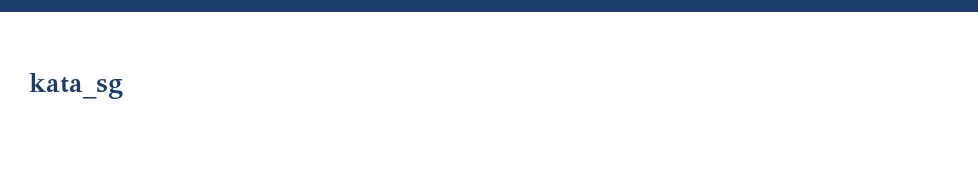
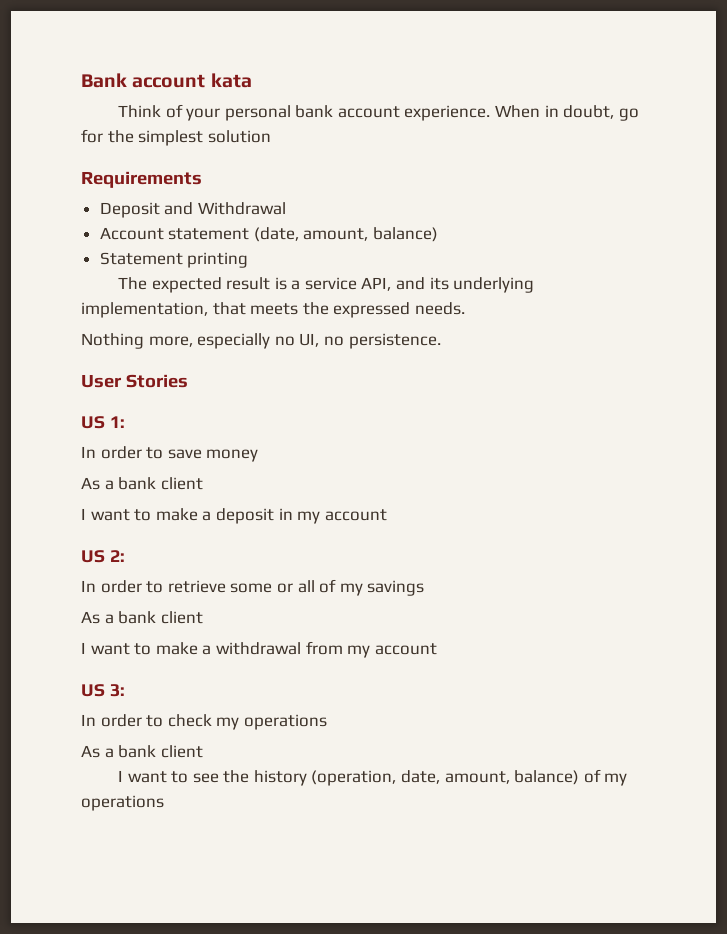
[29,73,123,99] kata_sg -> [81,73,252,88] [117,104,639,121] [81,129,271,146] [81,171,202,188] [99,202,286,218] [99,227,439,242] [99,252,249,268] [117,277,535,293] [81,302,465,318] [81,333,441,349] [81,374,188,388] [81,416,125,429] [81,446,259,462] [81,477,203,490] [81,508,387,524] [81,550,125,563] [81,579,425,596] [81,611,203,624] [81,641,437,658] [81,684,125,697] [81,714,327,730] [81,745,203,758] [117,769,628,786] [81,795,164,811] Bank account kata // Think of your personal bank account experience. When in doubt, go for the simplest solution // Requirements // Deposit and Withdrawal // Account statement (date, amount, balance) // Statement printing // The expected result is a service API, and its underlying implementation, that meets the expressed needs. // Nothing more, especially no UI, no persistence. // User Stories // US 1: // In order to save money // As a bank client // I want to make a deposit in my account // US 2: // In order to retrieve some or all of my savings // As a bank client // I want to make a withdrawal from my account // US 3: // In order to check my operations // As a bank client // I want to see the history (operation, date, amount, balance) of my operations

